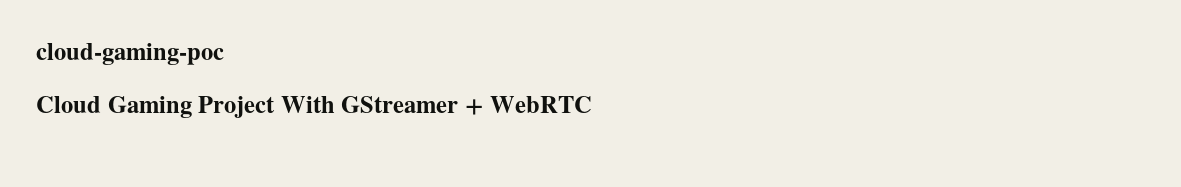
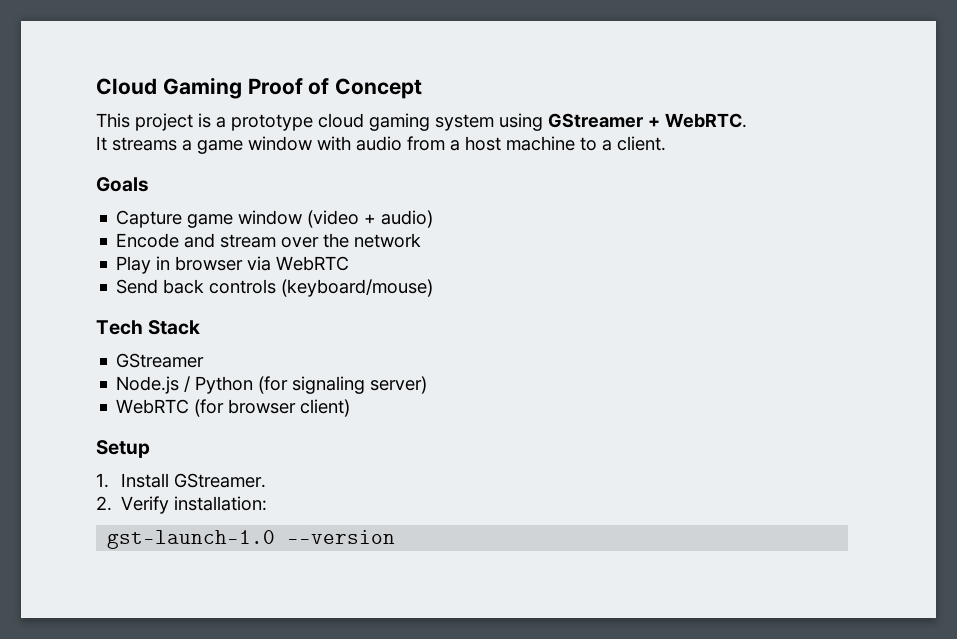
[36,43,224,65] cloud-gaming-poc // -> (96, 86) none
[198,96,592,118] Project With GStreamer + WebRTC -> [247,78,423,99] [96,113,747,131] [96,136,666,154] [96,177,149,192] [116,210,434,228] [116,233,422,248] [116,256,350,274] [116,279,434,297] [96,320,201,335] [116,353,205,368] [116,376,428,394] [116,399,351,417] [96,440,150,458] [96,473,266,488] [96,496,268,514] [107,530,396,549] Proof of Concept // This project is a prototype cloud gaming system using GStreamer + WebRTC. // It streams a game window with audio from a host machine to a client. // Goals // Capture game window (video + audio) // Encode and stream over the network // Play in browser via WebRTC // Send back controls (keyboard/mouse) // Tech Stack // GStreamer // Node.js / Python (for signaling server) // WebRTC (for browser client) // Setup // 1. Install GStreamer. // 2. Verify installation: // gst-launch-1.0 --version

